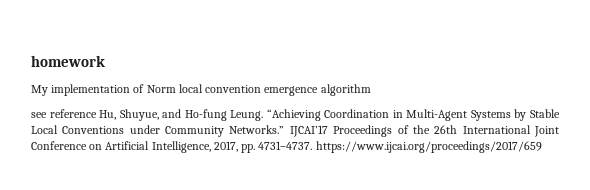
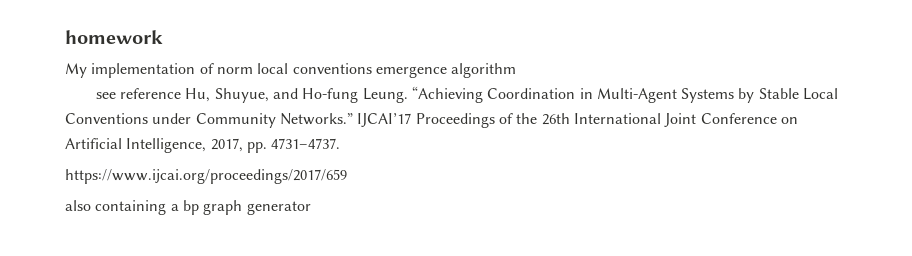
[146,84,262,93] Norm local convention -> [216,63,372,74] norm local conventions
(313, 145) none -> (341, 143) //
(542, 147) none -> [65,200,311,215] // also containing a bp graph generator

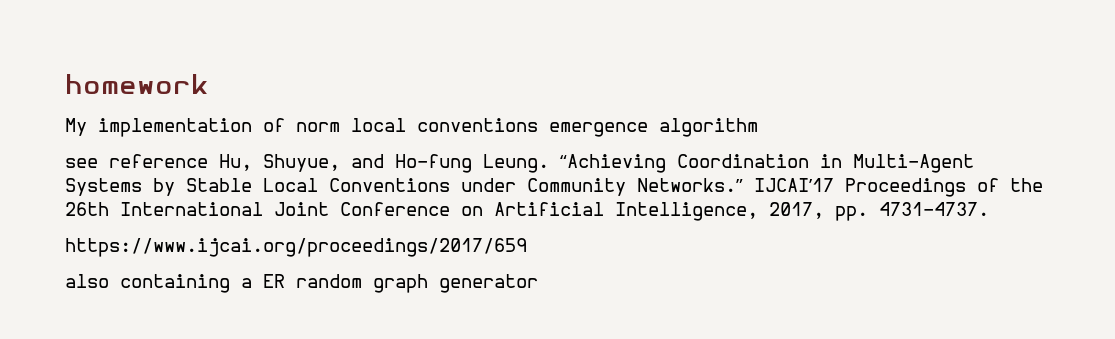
[182,200,199,215] bp -> [263,274,362,288] ER random

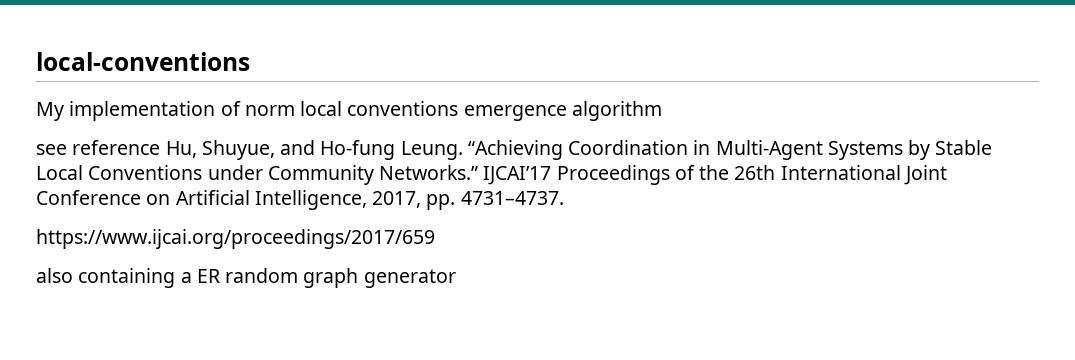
[65,74,209,94] homework -> [36,52,250,71] local-conventions

